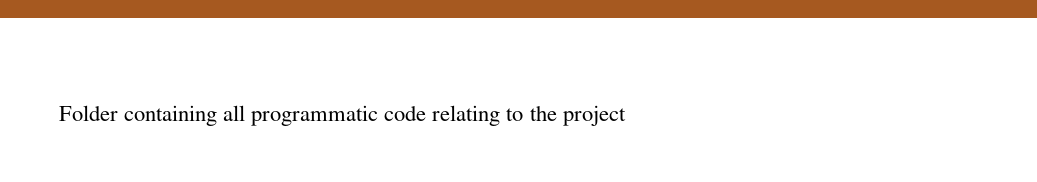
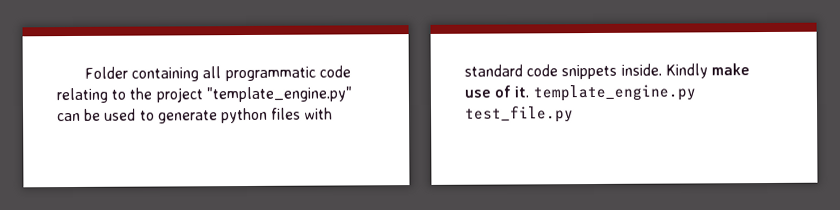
(626, 115) none -> [205,86,352,103] [57,107,334,124] [464,63,750,80] [464,84,696,102] [465,105,574,123] "template_engine.py" can be used to generate python files with standard code snippets inside. Kindly make use of it. template_engine.py test_file.py

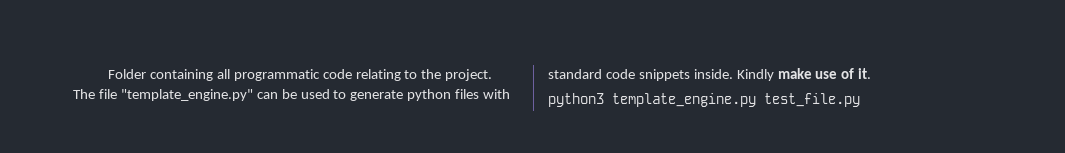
[155,87,203,103] project -> [445,69,493,81] [73,89,117,99] project. The file
(530, 92) none -> [548,93,604,107] // python3

